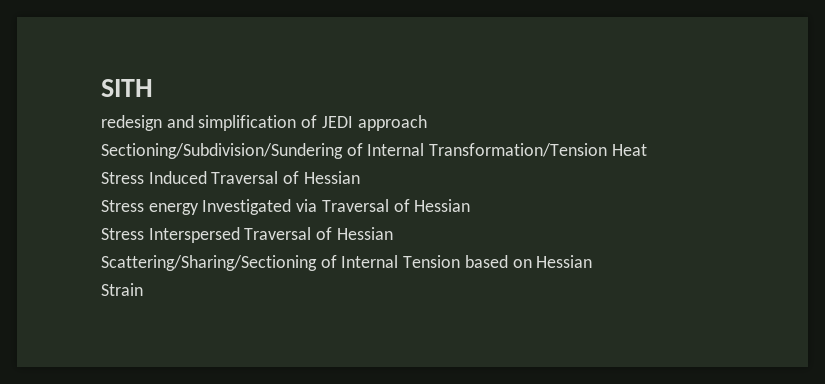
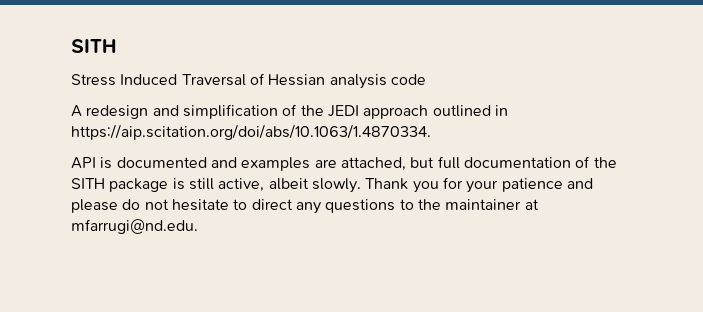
[101,79,153,97] [101,115,427,131] [101,143,647,159] SITH // redesign and simplification of JEDI approach // Sectioning/Subdivision/Sundering of Internal Transformation/Tension Heat -> [71,39,117,53] SITH
[101,199,471,215] [101,227,393,243] [101,255,593,271] [101,283,143,296] // Stress energy Investigated via Traversal of Hessian // Stress Interspersed Traversal of Hessian // Scattering/Sharing/Sectioning of Internal Tension based on Hessian // Strain -> [329,74,426,89] [71,104,508,119] [71,124,431,140] [71,156,617,171] [71,177,593,193] [71,199,539,214] [71,219,198,234] analysis code // A redesign and simplification of the JEDI approach outlined in https://aip.scitation.org/doi/abs/10.1063/1.4870334. // API is documented and examples are attached, but full documentation of the SITH package is still active, albeit slowly. Thank you for your patience and please do not hesitate to direct any questions to the maintainer at mfarrugi@nd.edu.

